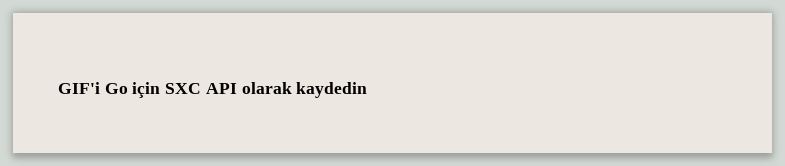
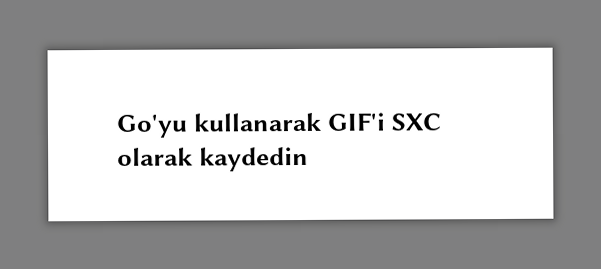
[58,82,237,98] GIF'i Go için SXC API -> [116,112,442,138] Go'yu kullanarak GIF'i SXC

